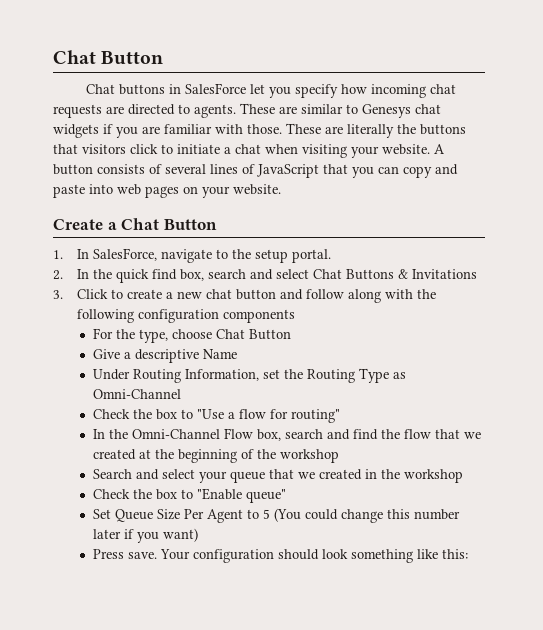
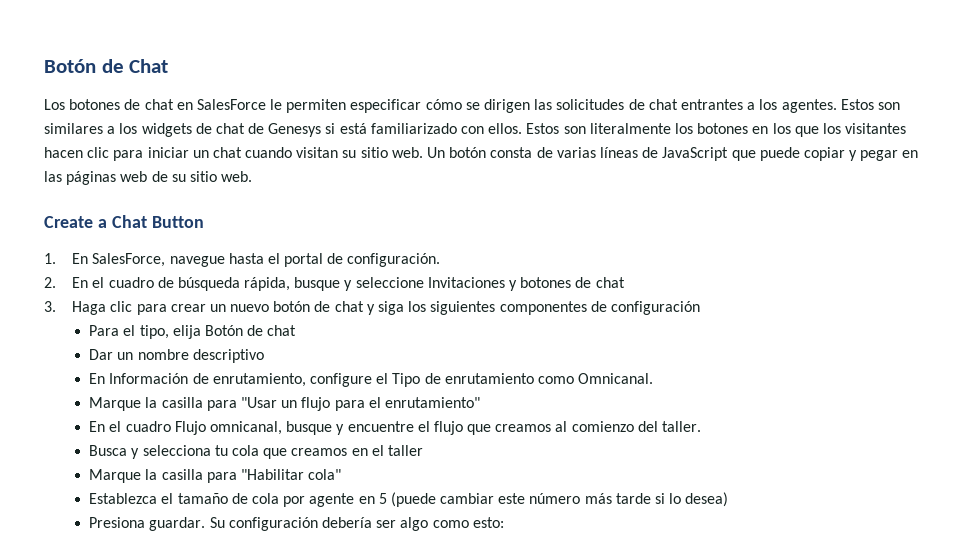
[53,50,164,65] [86,83,457,98] [53,103,441,118] [53,123,466,138] [53,144,445,158] [53,164,458,178] [53,184,281,198] Chat Button // Chat buttons in SalesForce let you specify how incoming chat requests are directed to agents. These are similar to Genesys chat widgets if you are familiar with those. These are literally the buttons that visitors click to initiate a chat when visiting your website. A button consists of several lines of JavaScript that you can copy and paste into web pages on your website. -> [44,59,169,73] [44,99,900,113] [44,123,907,137] [44,147,919,161] [44,171,253,185] Botón de Chat // Los botones de chat en SalesForce le permiten especificar cómo se dirigen las solicitudes de chat entrantes a los agentes. Estos son similares a los widgets de chat de Genesys si está familiarizado con ellos. Estos son literalmente los botones en los que los visitantes hacen clic para iniciar un chat cuando visitan su sitio web. Un botón consta de varias líneas de JavaScript que puede copiar y pegar en las páginas web de su sitio web.
[77,248,332,263] [53,269,478,283] [53,289,437,303] [77,309,296,323] [93,328,292,343] [93,349,238,363] [93,368,407,383] [93,389,182,399] [93,409,341,423] [93,428,482,441] [93,449,340,463] [93,469,464,483] [93,488,287,503] [93,508,461,523] [93,528,199,543] [93,549,469,563] In SalesForce, navigate to the setup portal. // 2. In the quick find box, search and select Chat Buttons & Invitations // 3. Click to create a new chat button and follow along with the following configuration components // For the type, choose Chat Button // Give a descriptive Name // Under Routing Information, set the Routing Type as Omni-Channel // Check the box to "Use a flow for routing" // In the Omni-Channel Flow box, search and find the flow that we created at the beginning of the workshop // Search and select your queue that we created in the workshop // Check the box to "Enable queue" // Set Queue Size Per Agent to 5 (You could change this number later if you want) // Press save. Your configuration should look something like this: -> [72,253,441,267] [44,277,625,291] [44,301,700,315] [89,325,297,339] [89,349,264,363] [89,373,654,387] [89,397,480,411] [89,421,701,435] [89,445,423,459] [89,469,342,483] [89,492,729,507] [89,517,504,531] En SalesForce, navegue hasta el portal de configuración. // 2. En el cuadro de búsqueda rápida, busque y seleccione Invitaciones y botones de chat // 3. Haga clic para crear un nuevo botón de chat y siga los siguientes componentes de configuración // Para el tipo, elija Botón de chat // Dar un nombre descriptivo // En Información de enrutamiento, configure el Tipo de enrutamiento como Omnicanal. // Marque la casilla para "Usar un flujo para el enrutamiento" // En el cuadro Flujo omnicanal, busque y encuentre el flujo que creamos al comienzo del taller. // Busca y selecciona tu cola que creamos en el taller // Marque la casilla para "Habilitar cola" // Establezca el tamaño de cola por agente en 5 (puede cambiar este número más tarde si lo desea) // Presiona guardar. Su configuración debería ser algo como esto:

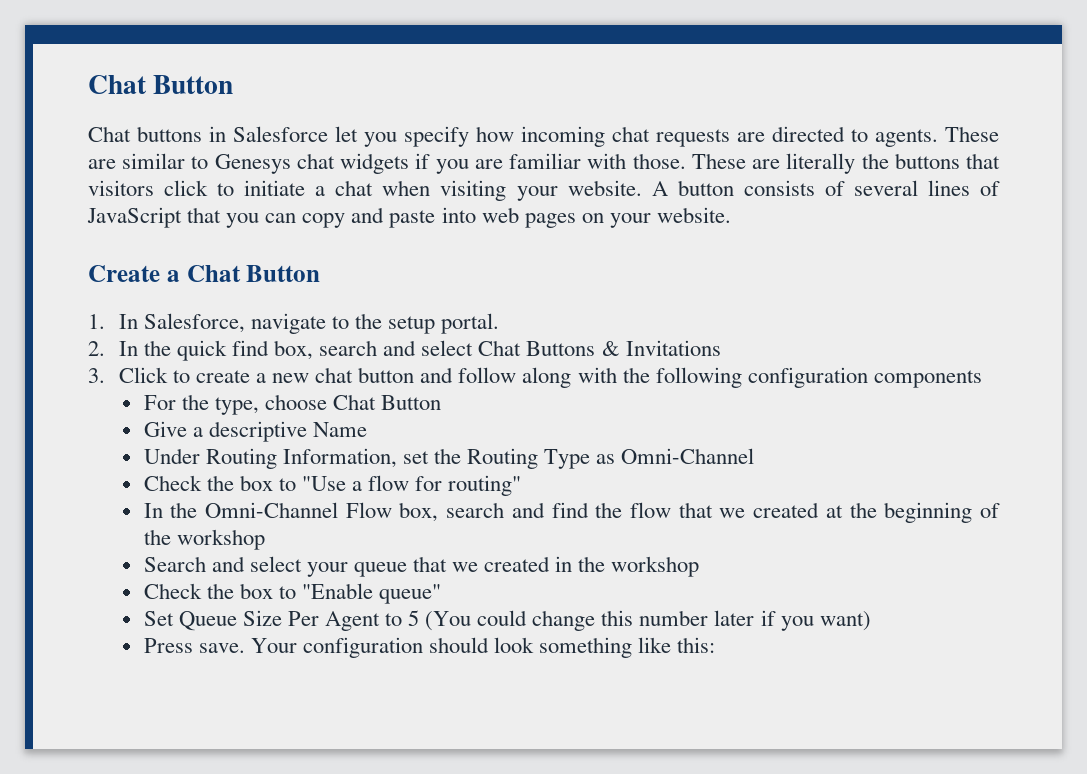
[44,59,169,73] [44,99,900,113] [44,123,907,137] [44,147,919,161] [44,171,253,185] Botón de Chat // Los botones de chat en SalesForce le permiten especificar cómo se dirigen las solicitudes de chat entrantes a los agentes. Estos son similares a los widgets de chat de Genesys si está familiarizado con ellos. Estos son literalmente los botones en los que los visitantes hacen clic para iniciar un chat cuando visitan su sitio web. Un botón consta de varias líneas de JavaScript que puede copiar y pegar en las páginas web de su sitio web. -> [88,75,234,94] [88,126,999,147] [88,153,1001,174] [88,180,1000,201] [87,207,731,228] Chat Button // Chat buttons in Salesforce let you specify how incoming chat requests are directed to agents. These are similar to Genesys chat widgets if you are familiar with those. These are literally the buttons that visitors click to initiate a chat when visiting your website. A button consists of several lines of JavaScript that you can copy and paste into web pages on your website.
[72,253,441,267] [44,277,625,291] [44,301,700,315] [89,325,297,339] [89,349,264,363] [89,373,654,387] [89,397,480,411] [89,421,701,435] [89,445,423,459] [89,469,342,483] [89,492,729,507] [89,517,504,531] En SalesForce, navegue hasta el portal de configuración. // 2. En el cuadro de búsqueda rápida, busque y seleccione Invitaciones y botones de chat // 3. Haga clic para crear un nuevo botón de chat y siga los siguientes componentes de configuración // Para el tipo, elija Botón de chat // Dar un nombre descriptivo // En Información de enrutamiento, configure el Tipo de enrutamiento como Omnicanal. // Marque la casilla para "Usar un flujo para el enrutamiento" // En el cuadro Flujo omnicanal, busque y encuentre el flujo que creamos al comienzo del taller. // Busca y selecciona tu cola que creamos en el taller // Marque la casilla para "Habilitar cola" // Establezca el tamaño de cola por agente en 5 (puede cambiar este número más tarde si lo desea) // Presiona guardar. Su configuración debería ser algo como esto: -> [118,313,500,334] [88,340,721,361] [88,367,982,388] [143,394,441,415] [143,421,367,442] [143,448,755,469] [143,475,522,496] [143,502,1001,523] [143,529,265,550] [143,556,700,577] [143,583,441,604] [143,610,871,631] [143,637,716,658] In Salesforce, navigate to the setup portal. // 2. In the quick find box, search and select Chat Buttons & Invitations // 3. Click to create a new chat button and follow along with the following configuration components // For the type, choose Chat Button // Give a descriptive Name // Under Routing Information, set the Routing Type as Omni-Channel // Check the box to "Use a flow for routing" // In the Omni-Channel Flow box, search and find the flow that we created at the beginning of the workshop // Search and select your queue that we created in the workshop // Check the box to "Enable queue" // Set Queue Size Per Agent to 5 (You could change this number later if you want) // Press save. Your configuration should look something like this:

